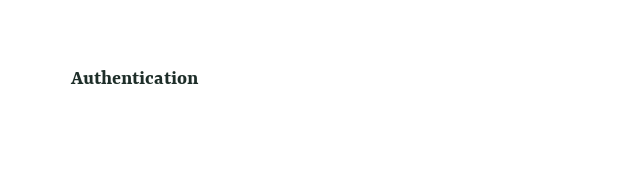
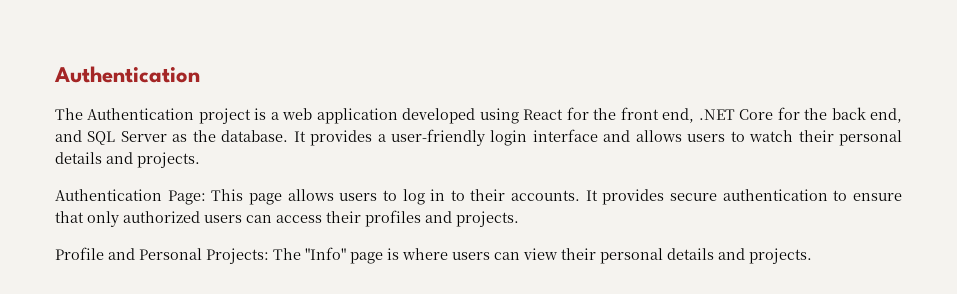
[70,70,199,84] Authentication -> [54,66,200,83] [55,107,903,124] [55,129,903,146] [55,152,200,168] [55,189,902,205] [55,210,519,227] [55,247,812,264] Authentication // The Authentication project is a web application developed using React for the front end, .NET Core for the back end, and SQL Server as the database. It provides a user-friendly login interface and allows users to watch their personal details and projects. // Authentication Page: This page allows users to log in to their accounts. It provides secure authentication to ensure that only authorized users can access their profiles and projects. // Profile and Personal Projects: The "Info" page is where users can view their personal details and projects.

